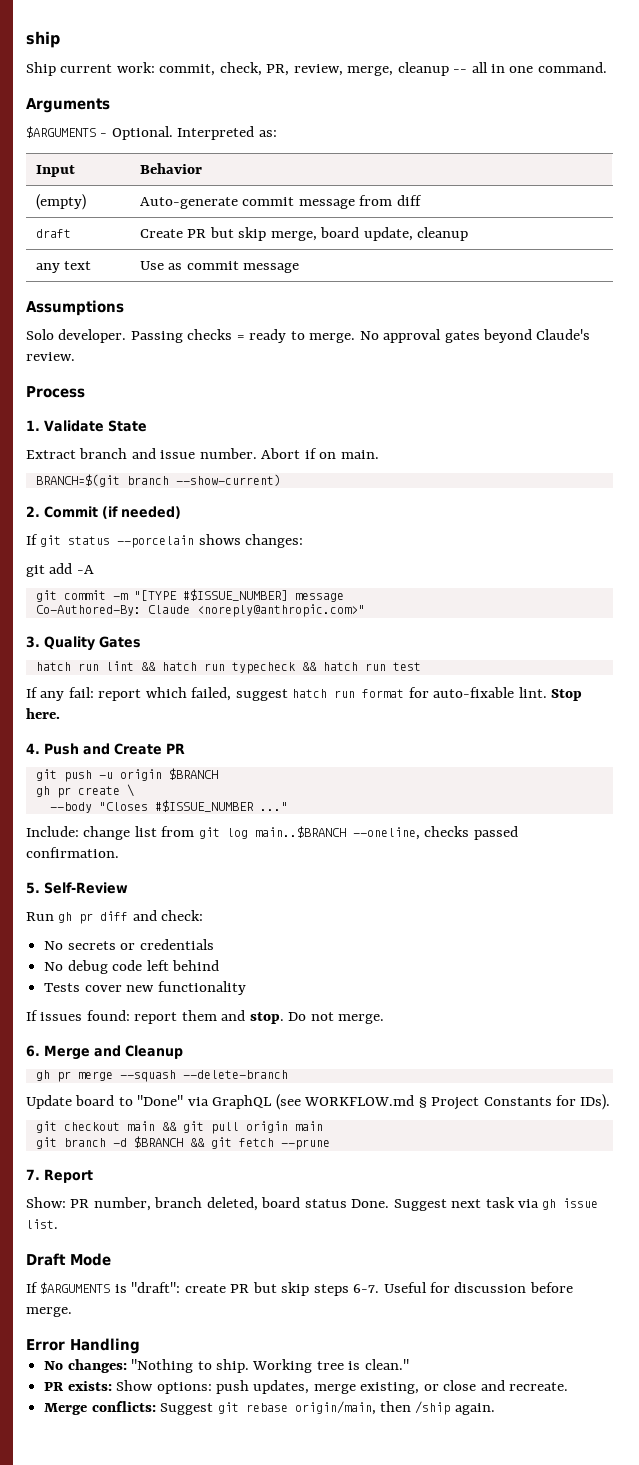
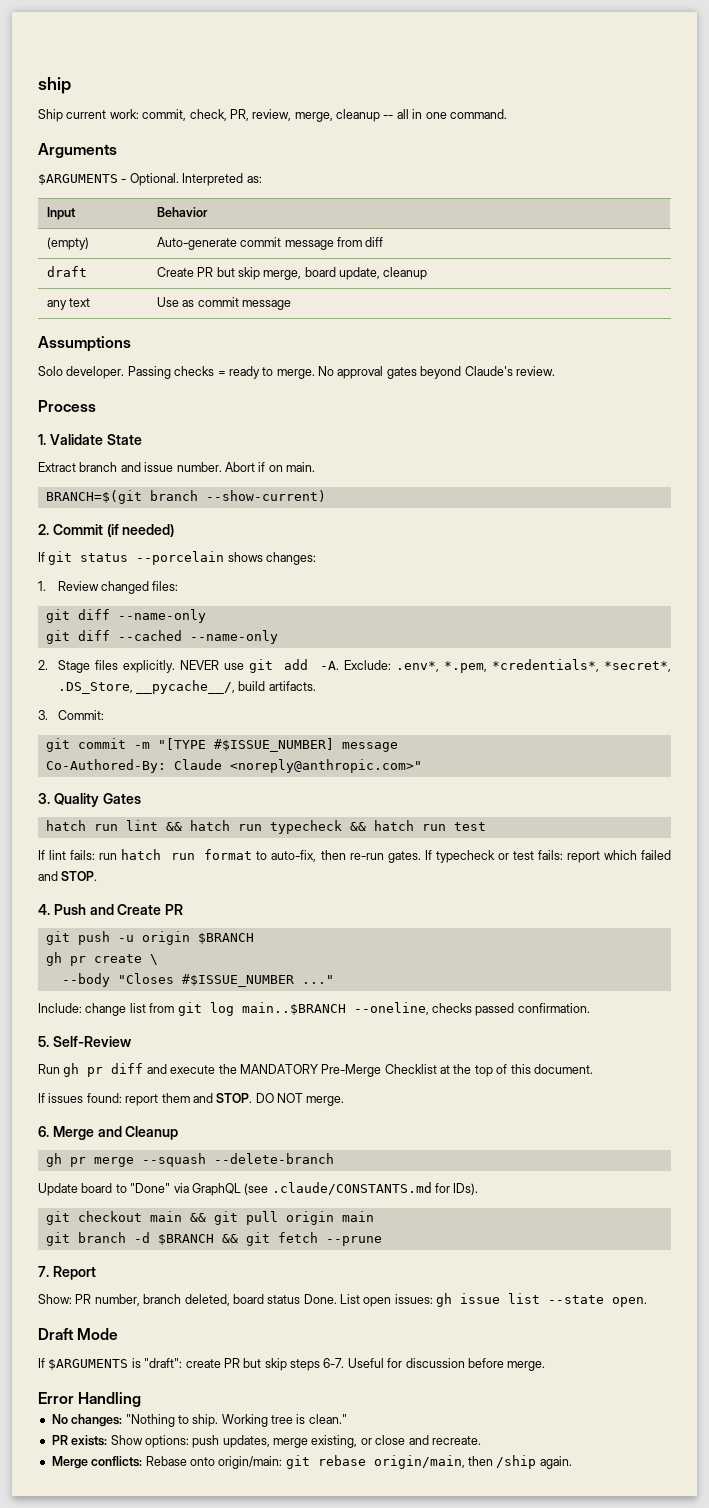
[26,563,94,577] git add -A -> [38,581,179,594] [45,609,206,623] [45,630,278,644] [38,659,671,673] [57,680,316,694] [38,710,104,720] 1. Review changed files: // git diff --name-only // git diff --cached --name-only // 2. Stage files explicitly. NEVER use git add -A. Exclude: .env*, *.pem, *credentials*, *secret*, .DS_Store, __pycache__/, build artifacts. // 3. Commit:
[40,687,583,701] [26,708,60,719] any fail: report which failed, suggest hatch run format for auto-fixable lint. Stop here. -> [49,849,672,863] [38,871,98,881] lint fails: run hatch run format to auto-fix, then re-run gates. If typecheck or test fails: report which failed and STOP.
[161,910,204,921] [44,939,214,950] [44,960,219,974] [44,981,246,995] check: // No secrets or credentials // No debug code left behind // Tests cover new functionality -> [170,1064,593,1077] execute the MANDATORY Pre-Merge Checklist at the top of this document.
[249,1012,334,1024] stop. Do not -> [216,1093,303,1103] STOP. DO NOT
[304,1095,552,1110] WORKFLOW.md § Project Constants -> [271,1182,432,1195] .claude/CONSTANTS.md
[393,1197,599,1211] [26,1219,58,1229] Suggest next task via gh issue list. -> [340,1293,648,1307] List open issues: gh issue list --state open.
[160,1403,214,1415] Suggest -> [145,1456,283,1469] Rebase onto origin/main:

